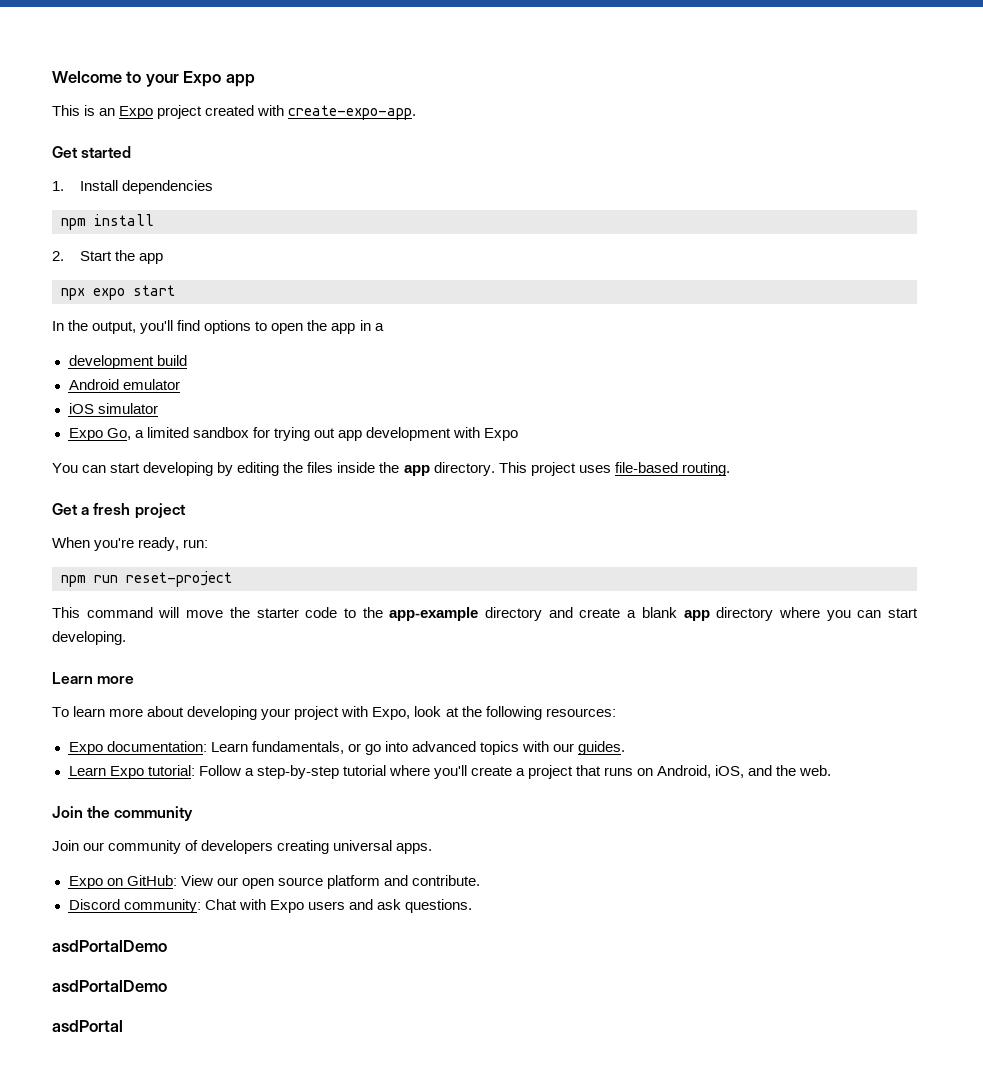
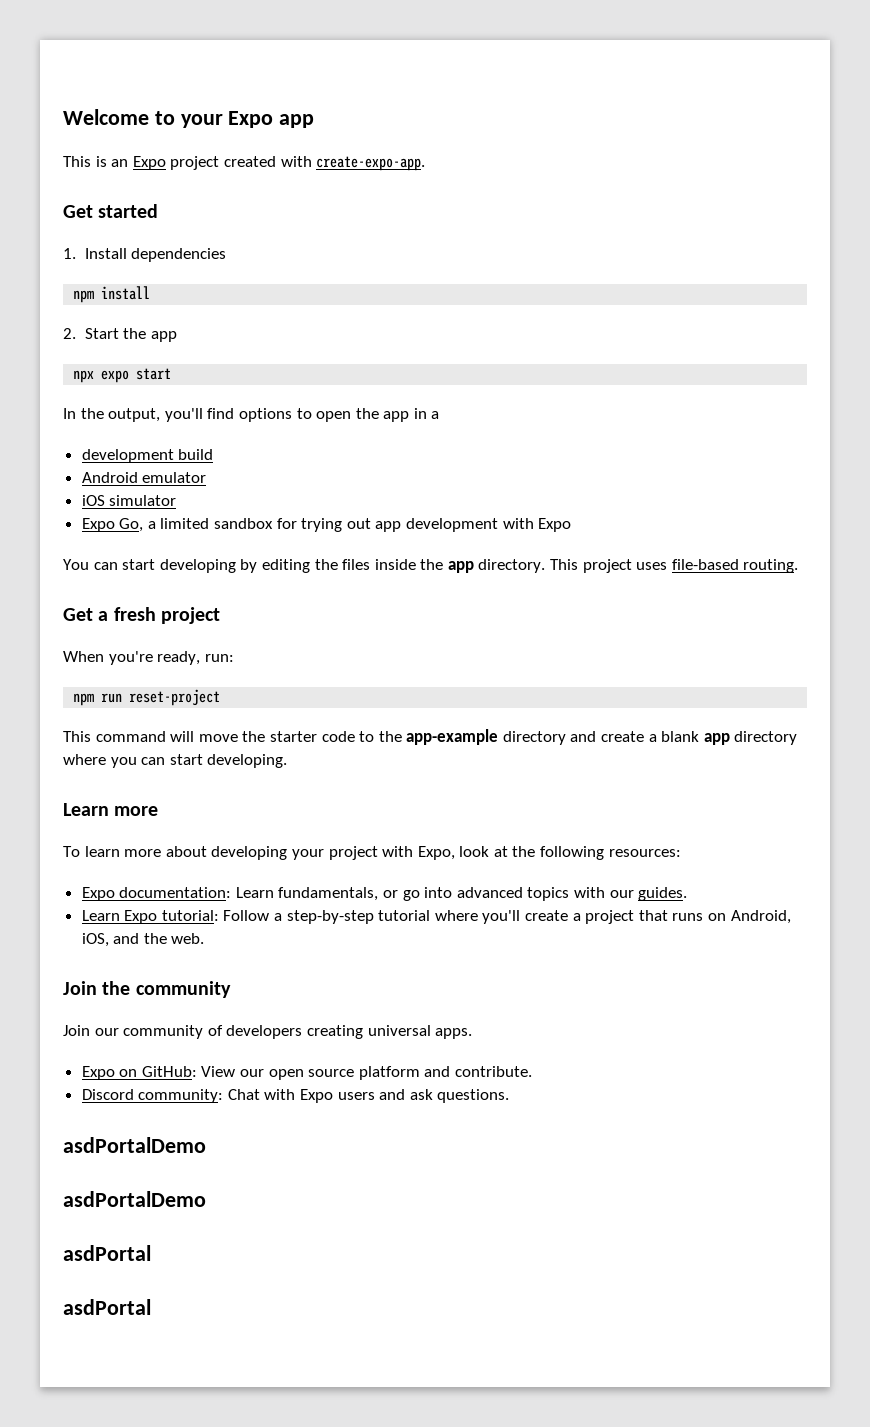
(123, 1026) none -> [63,1299,151,1315] // asdPortal

